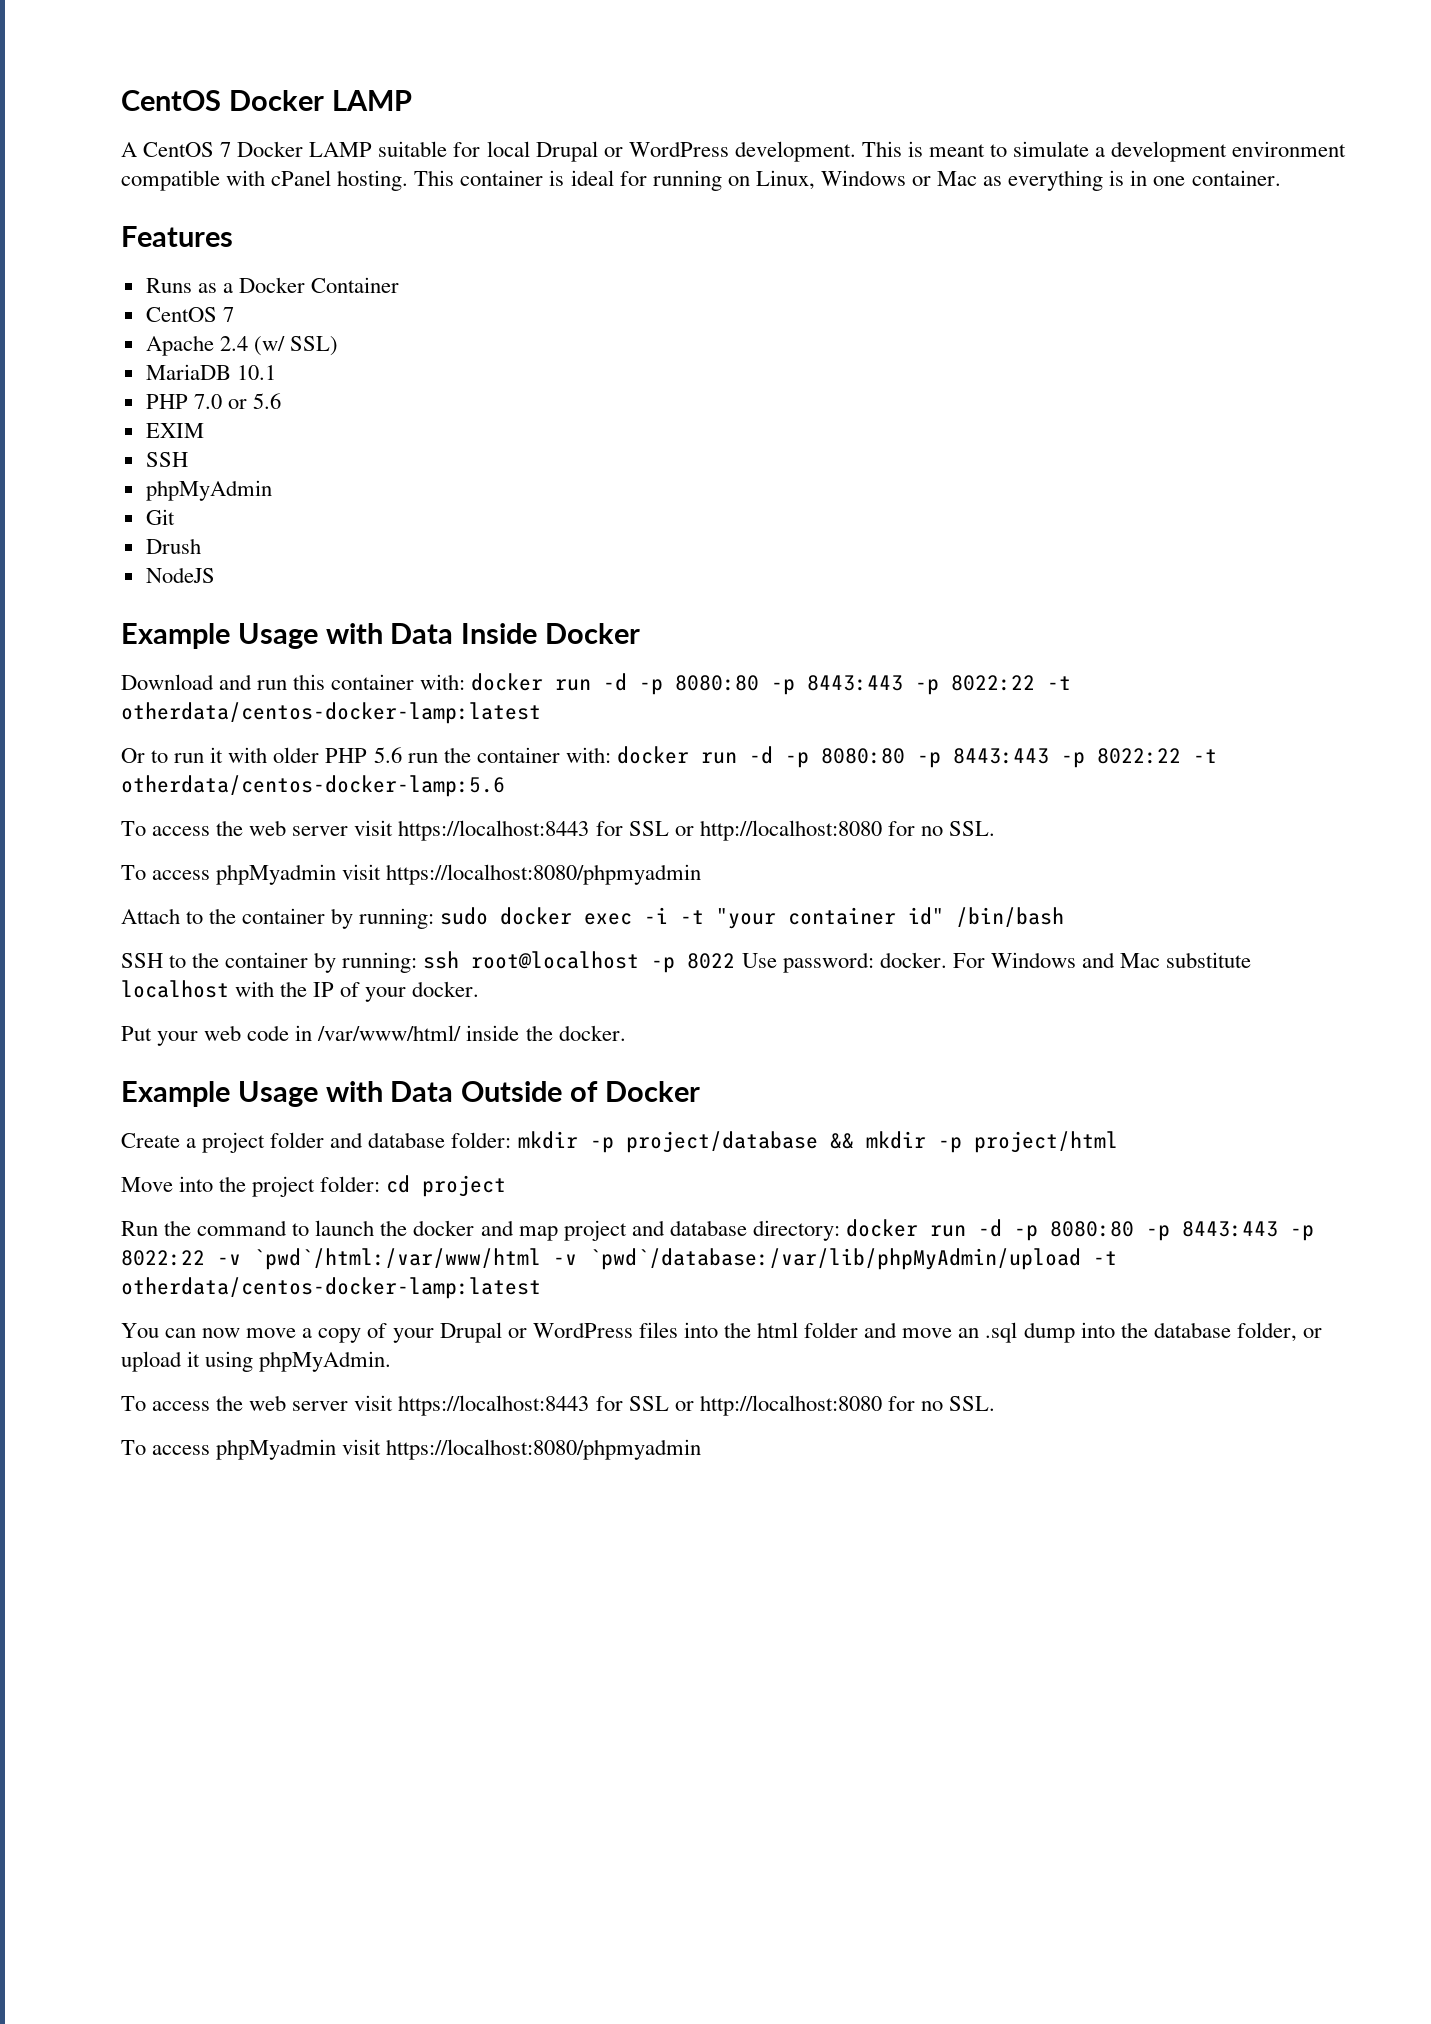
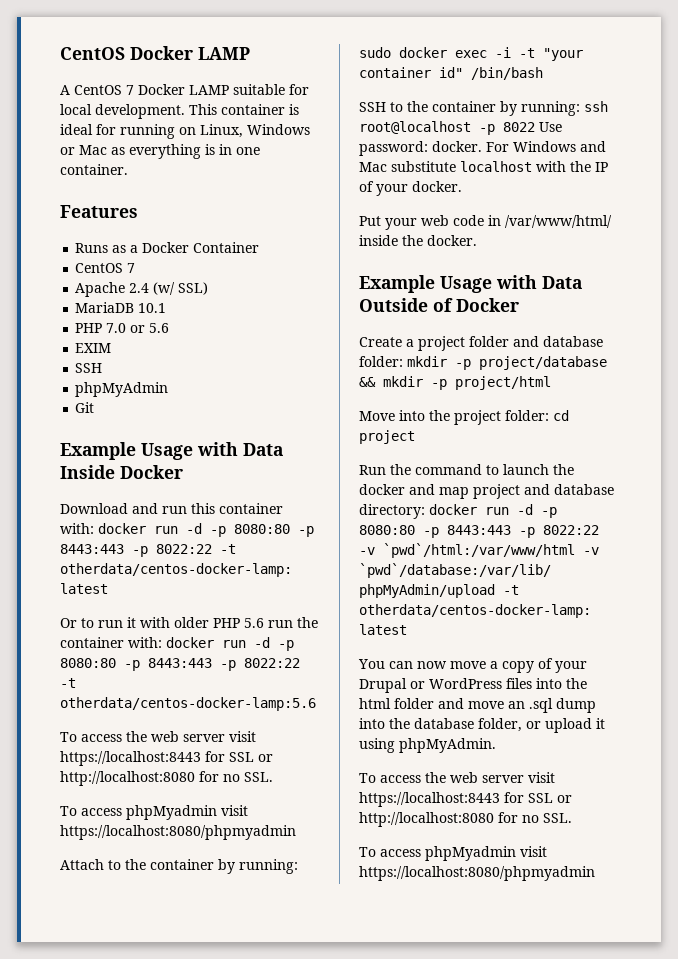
[535,141,1347,162] [121,170,409,191] Drupal or WordPress development. This is meant to simulate a development environment compatible with cPanel hosting. -> [95,104,185,119] development.
[145,538,201,554] [145,567,215,583] // Drush // NodeJS -> (95, 407) none

